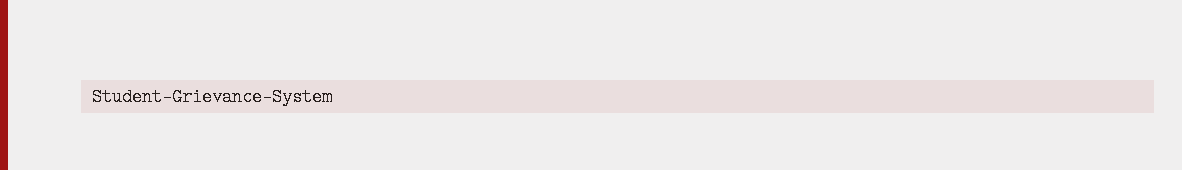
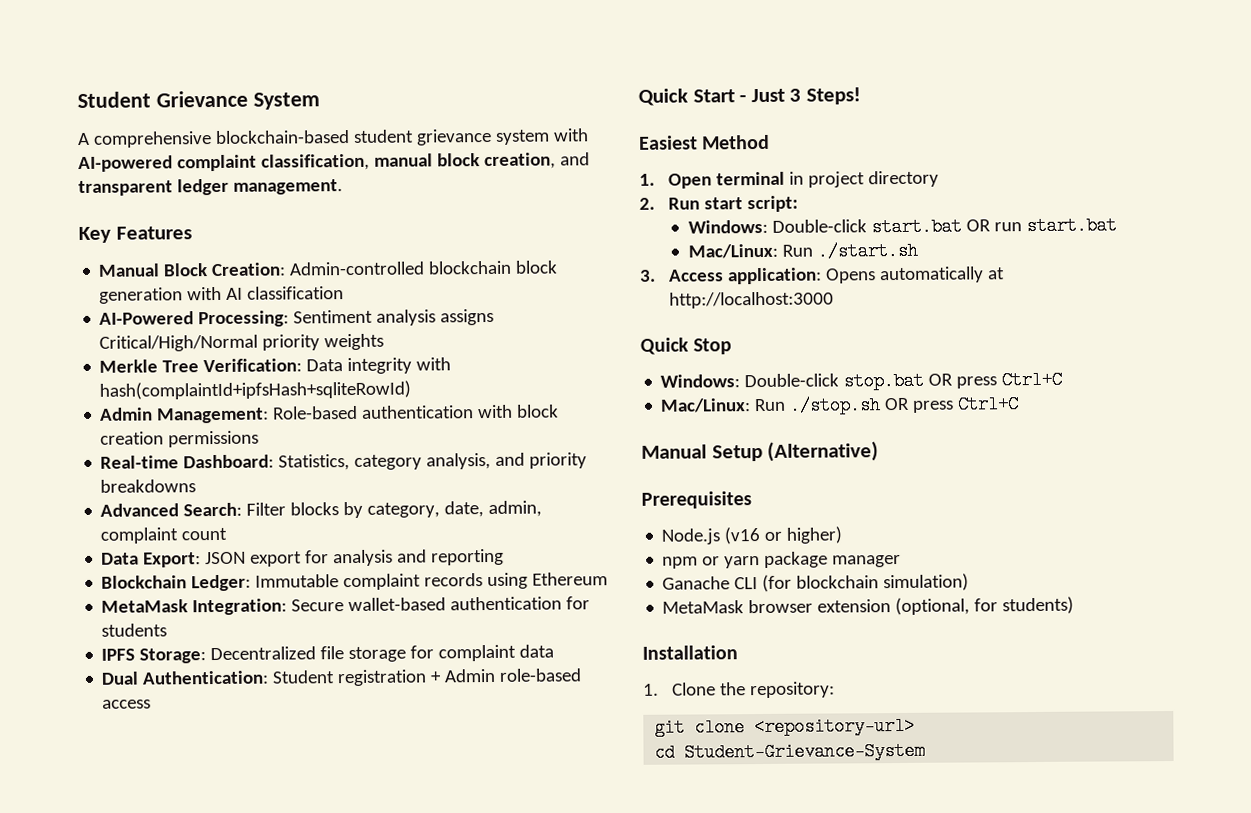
(92, 97) none -> [77,90,320,110] [77,128,589,148] [78,152,590,173] [78,178,343,197] [78,226,192,244] [98,260,559,277] [99,286,345,304] [99,308,495,328] [99,333,385,352] [99,357,452,375] [99,380,412,400] [99,404,560,424] [100,430,260,448] [100,452,588,471] [100,479,197,493] [100,500,543,519] [100,527,228,544] [101,548,505,568] [101,572,609,592] [101,596,591,616] [101,623,168,637] [101,644,555,664] [101,668,583,687] [102,699,152,709] [638,87,861,106] [639,134,771,150] [639,170,939,189] [639,195,798,213] [688,216,1117,237] [688,241,919,261] [639,266,1005,285] [668,291,834,309] [640,337,733,355] [660,370,1063,391] [660,395,1020,415] [641,441,880,462] [641,491,752,509] [661,526,844,545] [662,551,902,569] [662,573,970,593] [662,596,1075,616] [642,645,738,660] [643,681,835,699] [654,716,916,737] [654,743,676,762] Student Grievance System // A comprehensive blockchain-based student grievance system with AI-powered complaint classification, manual block creation, and transparent ledger management. // Key Features // Manual Block Creation: Admin-controlled blockchain block generation with AI classification // AI-Powered Processing: Sentiment analysis assigns Critical/High/Normal priority weights // Merkle Tree Verification: Data integrity with hash(complaintId+ipfsHash+sqliteRowId) // Admin Management: Role-based authentication with block creation permissions // Real-time Dashboard: Statistics, category analysis, and priority breakdowns // Advanced Search: Filter blocks by category, date, admin, complaint count // Data Export: JSON export for analysis and reporting // Blockchain Ledger: Immutable complaint records using Ethereum // MetaMask Integration: Secure wallet-based authentication for students // IPFS Storage: Decentralized file storage for complaint data // Dual Authentication: Student registration + Admin role-based access // Quick Start - Just 3 Steps! // Easiest Method // 1. Open terminal in project directory // 2. Run start script: // Windows: Double-click start.bat OR run start.bat // Mac/Linux: Run ./start.sh // 3. Access application: Opens automatically at http://localhost:3000 // Quick Stop // Windows: Double-click stop.bat OR press Ctrl+C // Mac/Linux: Run ./stop.sh OR press Ctrl+C // Manual Setup (Alternative) // Prerequisites // Node.js (v16 or higher) // npm or yarn package manager // Ganache CLI (for blockchain simulation) // MetaMask browser extension (optional, for students) // Installation // 1. Clone the repository: // git clone <repository-url> // cd

